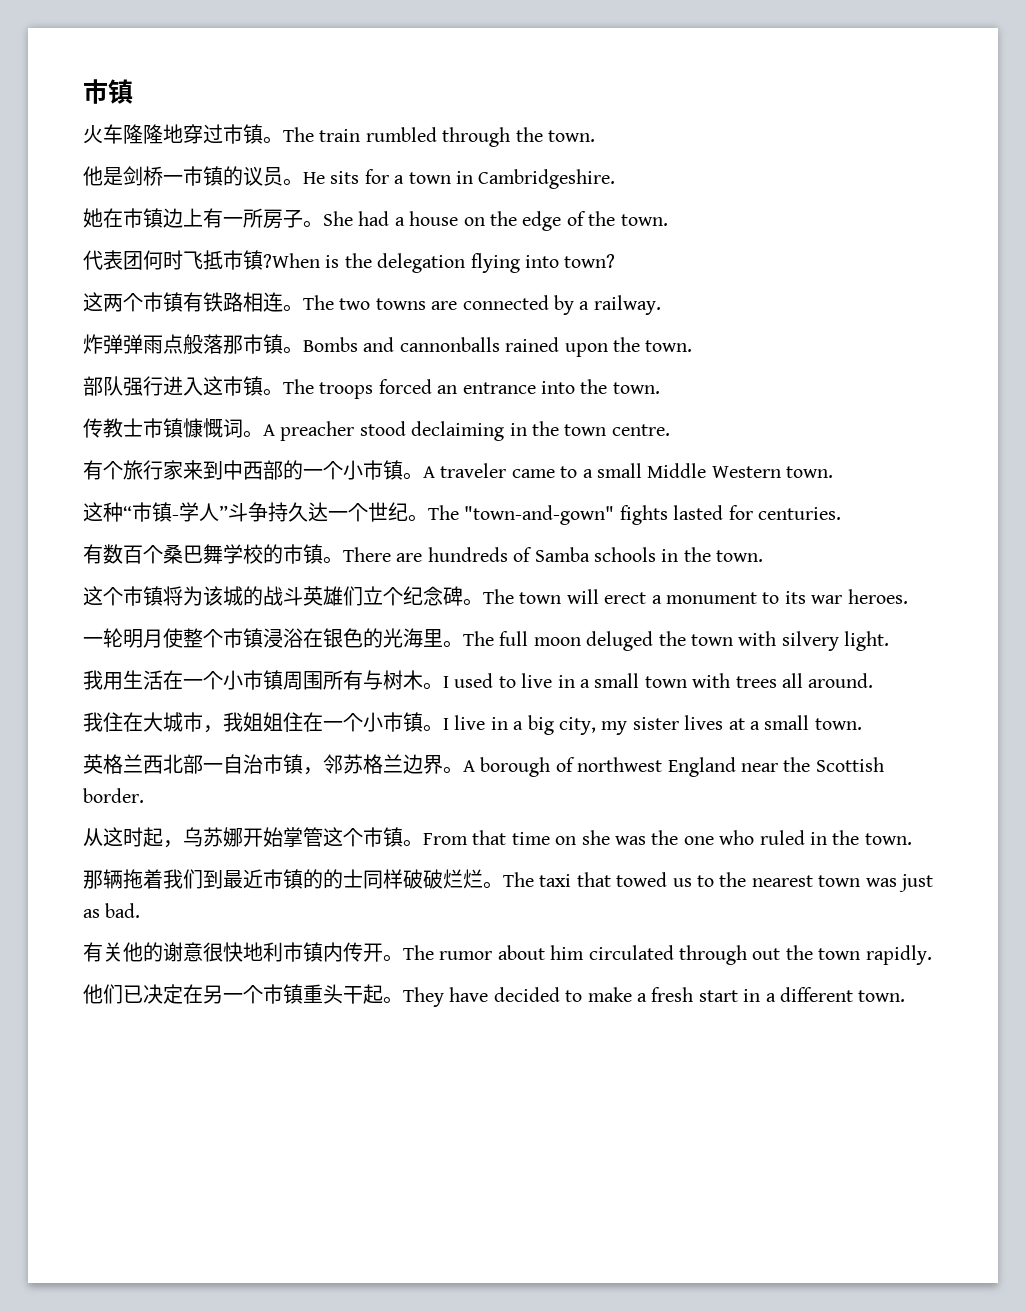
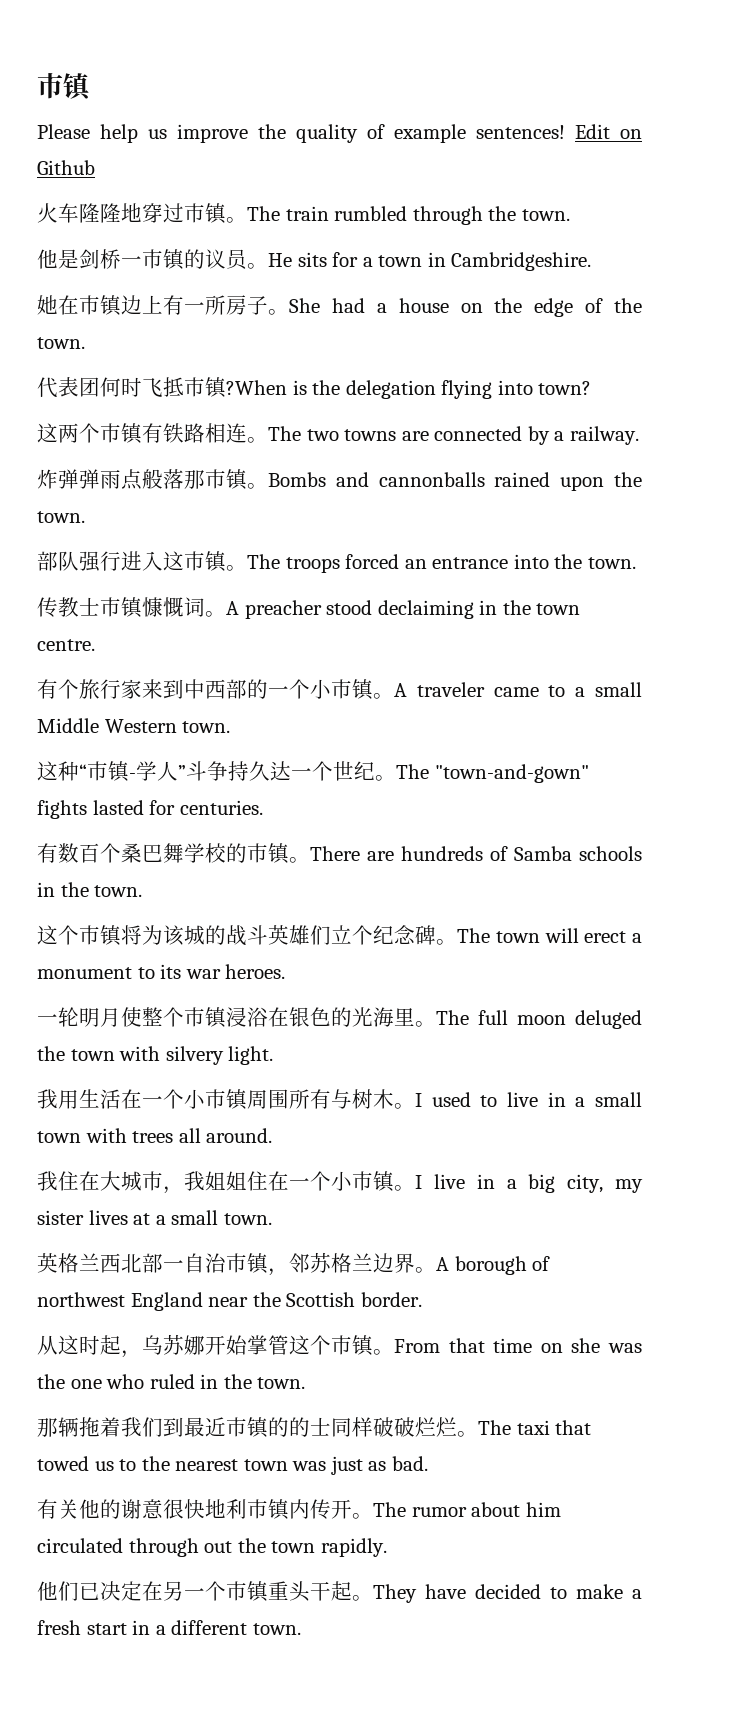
[83,79,133,104] 市镇 -> [37,73,93,101] [37,124,642,143] [37,160,95,175] 市镇 // Please help us improve the quality of example sentences! Edit on Github

